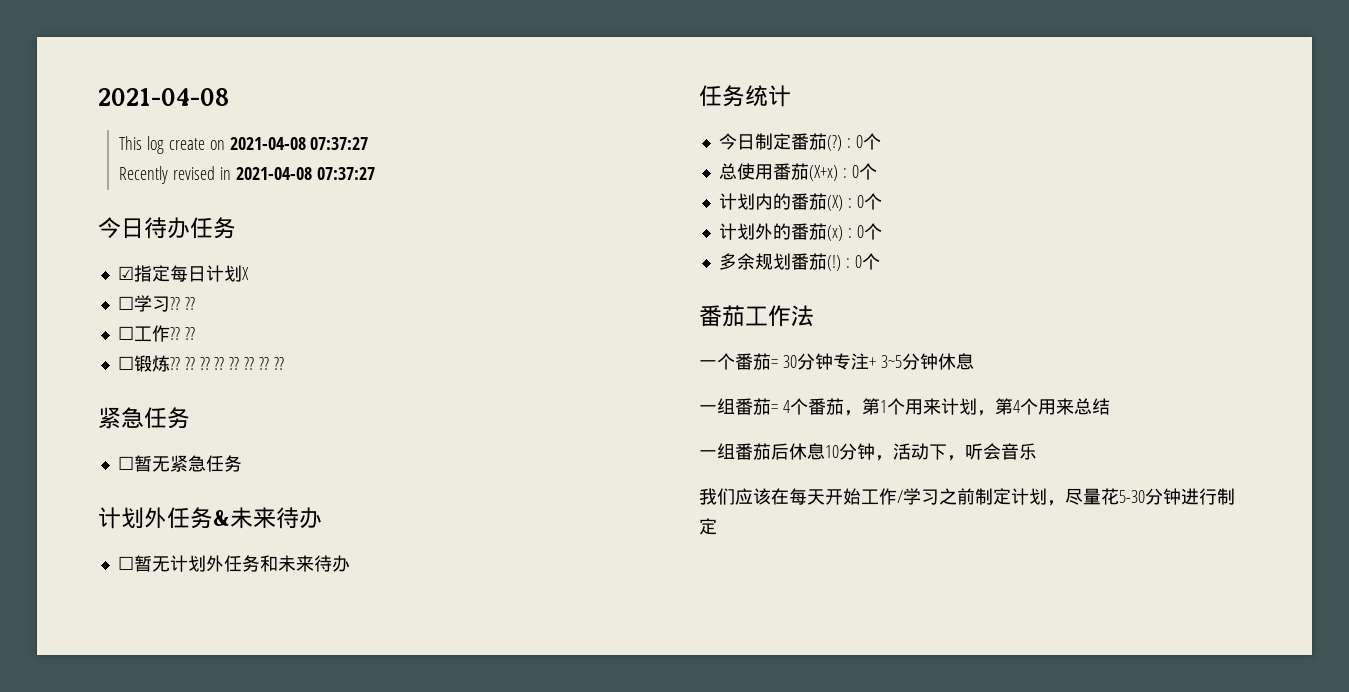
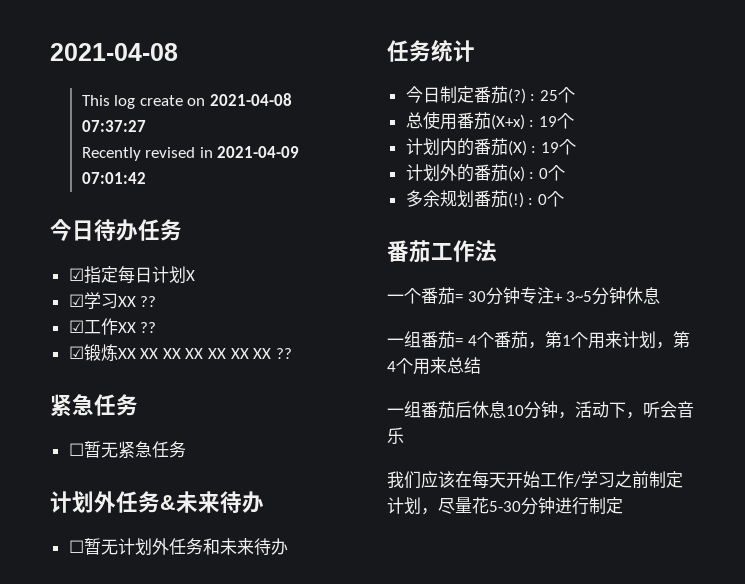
[235,167,375,180] 2021-04-08 07:37:27 -> [217,146,300,158] [81,172,146,184] 2021-04-09 07:01:42
[117,295,195,312] [117,325,195,342] [117,355,269,372] ☐学习?? ?? // ☐工作?? ?? // ☐锻炼?? ?? ?? ?? ?? ?? ?? -> [68,292,157,309] [68,318,157,335] [68,344,272,362] ☑学习XX ?? // ☑工作XX ?? // ☑锻炼XX XX XX XX XX XX XX
[855,135,863,148] 0 -> [539,90,558,101] 25
[851,165,859,178] 0 -> [538,116,557,127] 19
[856,195,864,208] 0 -> [540,142,559,153] 19

